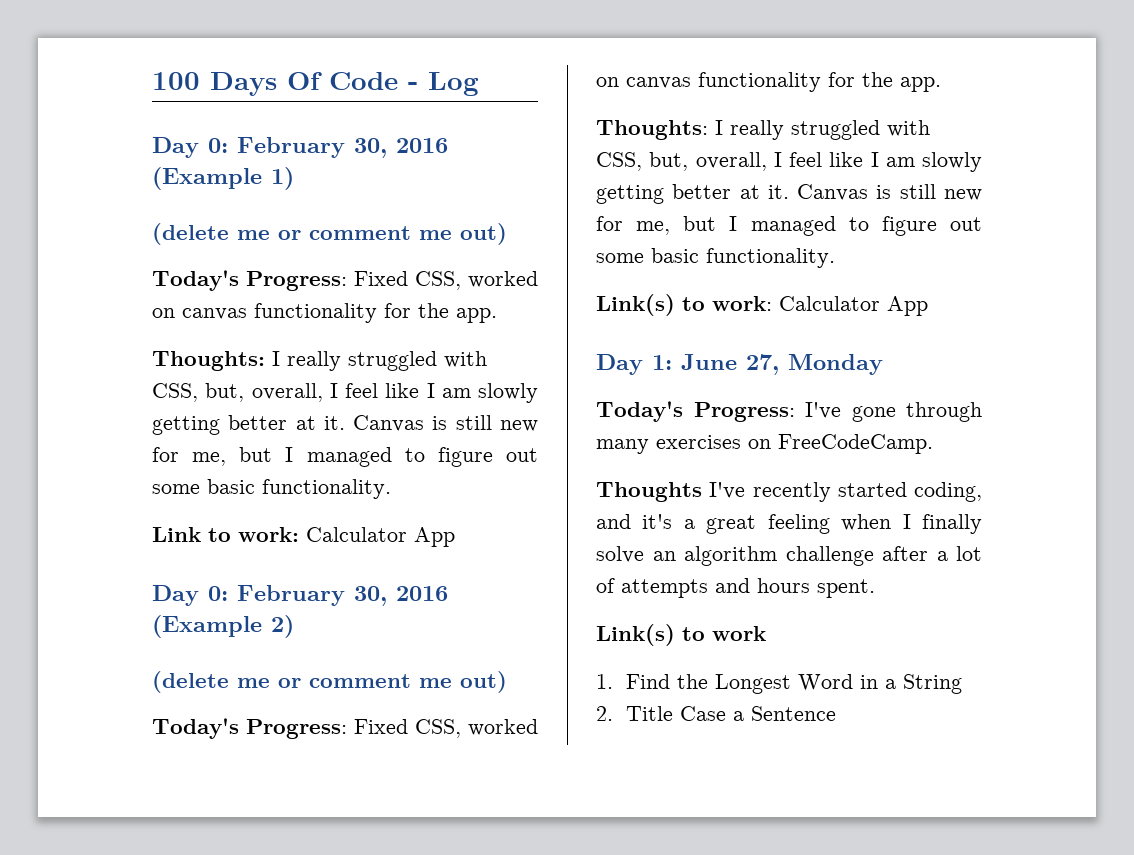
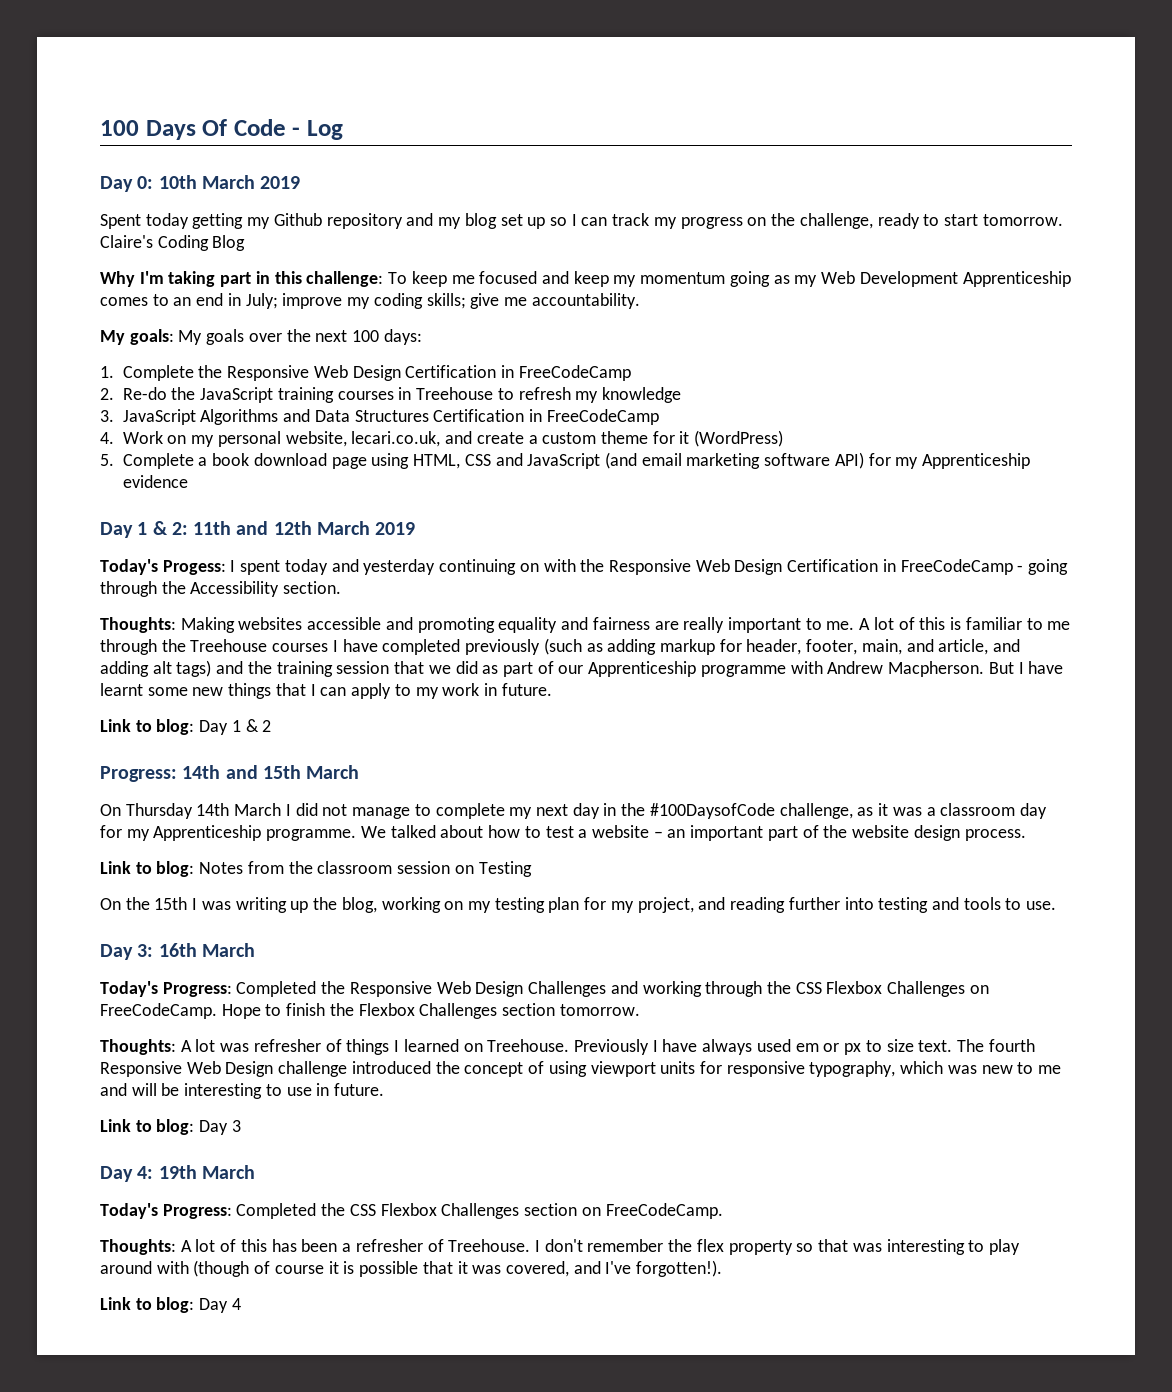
[237,137,448,158] [152,167,294,190] [152,223,507,245] [152,270,538,291] [152,303,497,323] [152,351,487,371] [152,383,538,403] [152,415,538,435] [152,447,538,467] [152,479,391,499] [152,527,455,547] [152,585,448,606] [152,615,294,638] [152,671,507,693] [152,718,538,739] [596,72,941,92] [596,120,930,140] [596,152,982,172] [596,184,982,204] [596,216,982,236] [596,248,835,268] [596,294,928,316] [596,354,883,375] [596,401,982,422] [596,434,933,454] [596,482,982,502] [596,514,982,534] [596,546,982,566] [596,578,875,598] [596,624,766,646] [596,674,962,694] [596,706,836,721] February 30, 2016 (Example 1) // (delete me or comment me out) // Today's Progress: Fixed CSS, worked on canvas functionality for the app. // Thoughts: I really struggled with CSS, but, overall, I feel like I am slowly getting better at it. Canvas is still new for me, but I managed to figure out some basic functionality. // Link to work: Calculator App // Day 0: February 30, 2016 (Example 2) // (delete me or comment me out) // Today's Progress: Fixed CSS, worked on canvas functionality for the app. // Thoughts: I really struggled with CSS, but, overall, I feel like I am slowly getting better at it. Canvas is still new for me, but I managed to figure out some basic functionality. // Link(s) to work: Calculator App // Day 1: June 27, Monday // Today's Progress: I've gone through many exercises on FreeCodeCamp. // Thoughts I've recently started coding, and it's a great feeling when I finally solve an algorithm challenge after a lot of attempts and hours spent. // Link(s) to work // 1. Find the Longest Word in a String // 2. Title Case a Sentence -> [158,175,301,189] [100,213,1063,229] [100,235,246,251] [100,271,1071,287] [100,293,640,309] [100,329,422,345] [100,365,631,381] [100,387,682,403] [100,409,659,425] [100,430,784,447] [100,452,1031,469] [122,475,188,488] [100,521,416,538] [100,559,1069,575] [100,581,342,597] [100,617,1071,633] [100,638,1021,655] [100,660,1064,677] [100,683,552,699] [100,719,272,735] [100,765,360,782] [100,803,1047,819] [100,825,1026,841] [100,861,532,877] [100,897,1057,913] [100,943,255,960] [100,981,989,997] [100,1003,640,1019] [100,1039,1035,1055] [100,1061,1062,1077] [100,1083,385,1099] [100,1119,241,1135] [100,1165,255,1182] [100,1203,723,1219] [100,1239,1020,1255] [100,1260,723,1277] [100,1297,241,1313] 10th March 2019 // Spent today getting my Github repository and my blog set up so I can track my progress on the challenge, ready to start tomorrow. Claire's Coding Blog // Why I'm taking part in this challenge: To keep me focused and keep my momentum going as my Web Development Apprenticeship comes to an end in July; improve my coding skills; give me accountability. // My goals: My goals over the next 100 days: // 1. Complete the Responsive Web Design Certification in FreeCodeCamp // 2. Re-do the JavaScript training courses in Treehouse to refresh my knowledge // 3. JavaScript Algorithms and Data Structures Certification in FreeCodeCamp // 4. Work on my personal website, lecari.co.uk, and create a custom theme for it (WordPress) // 5. Complete a book download page using HTML, CSS and JavaScript (and email marketing software API) for my Apprenticeship evidence // Day 1 & 2: 11th and 12th March 2019 // Today's Progess: I spent today and yesterday continuing on with the Responsive Web Design Certification in FreeCodeCamp - going through the Accessibility section. // Thoughts: Making websites accessible and promoting equality and fairness are really important to me. A lot of this is familiar to me through the Treehouse courses I have completed previously (such as adding markup for header, footer, main, and article, and adding alt tags) and the training session that we did as part of our Apprenticeship programme with Andrew Macpherson. But I have learnt some new things that I can apply to my work in future. // Link to blog: Day 1 & 2 // Progress: 14th and 15th March // On Thursday 14th March I did not manage to complete my next day in the #100DaysofCode challenge, as it was a classroom day for my Apprenticeship programme. We talked about how to test a website – an important part of the website design process. // Link to blog: Notes from the classroom session on Testing // On the 15th I was writing up the blog, working on my testing plan for my project, and reading further into testing and tools to use. // Day 3: 16th March // Today's Progress: Completed the Responsive Web Design Challenges and working through the CSS Flexbox Challenges on FreeCodeCamp. Hope to finish the Flexbox Challenges section tomorrow. // Thoughts: A lot was refresher of things I learned on Treehouse. Previously I have always used em or px to size text. The fourth Responsive Web Design challenge introduced the concept of using viewport units for responsive typography, which was new to me and will be interesting to use in future. // Link to blog: Day 3 // Day 4: 19th March // Today's Progress: Completed the CSS Flexbox Challenges section on FreeCodeCamp. // Thoughts: A lot of this has been a refresher of Treehouse. I don't remember the flex property so that was interesting to play around with (though of course it is possible that it was covered, and I've forgotten!). // Link to blog: Day 4

